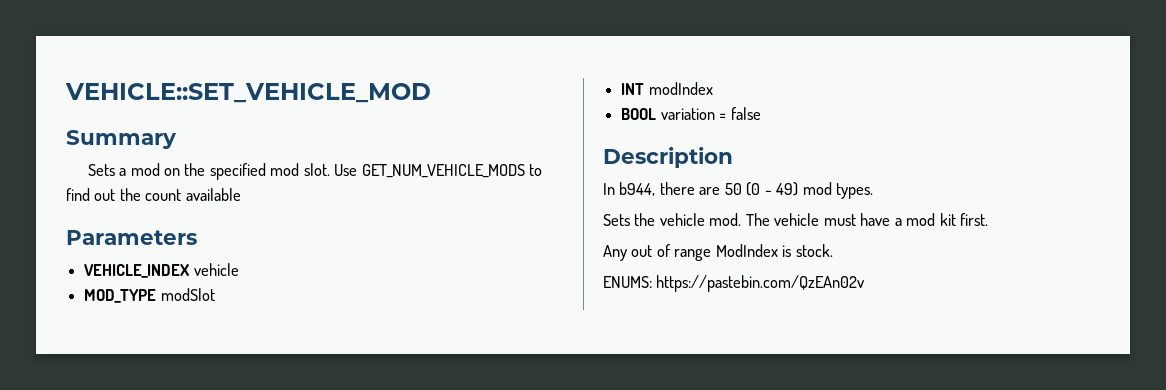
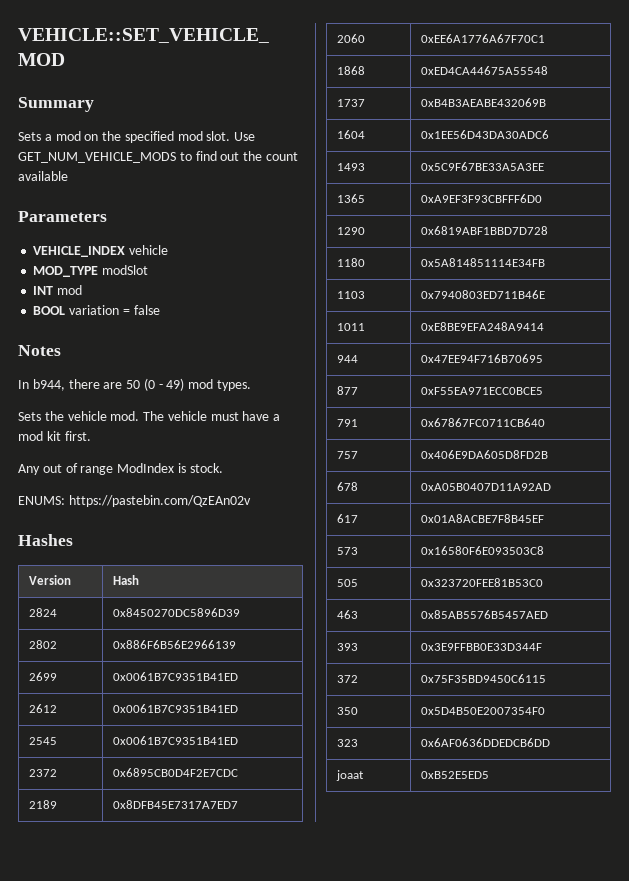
[648,82,713,95] modIndex -> [57,285,83,295] mod
[603,147,733,168] Description -> [18,345,61,356] Notes
(865, 283) none -> [18,534,73,546] [28,575,71,585] [112,575,139,585] [28,608,57,617] [112,608,240,617] [28,640,57,649] [112,640,236,649] [28,672,57,681] [112,672,238,681] [28,704,57,713] [112,704,238,713] [28,737,57,745] [112,736,238,745] [28,769,57,777] [112,768,238,777] [28,800,57,809] [112,800,238,809] [336,34,365,43] [420,34,545,43] [336,66,365,75] [420,66,548,75] [336,99,365,107] [420,98,546,107] [336,130,365,139] [420,130,549,139] [336,163,365,171] [420,162,544,171] [336,194,365,203] [420,194,542,203] [336,227,365,235] [420,226,548,235] [336,258,365,267] [420,258,545,267] [336,291,365,299] [420,290,545,299] [336,323,365,331] [420,322,544,331] [336,355,358,363] [420,354,543,363] [336,386,358,395] [420,387,543,395] [336,419,358,427] [420,418,545,427] [336,451,358,459] [420,450,548,459] [336,482,358,491] [420,483,551,491] [336,514,358,523] [420,514,544,523] [336,547,358,555] [420,546,544,555] [336,579,358,587] [420,578,543,587] [336,610,358,619] [420,610,548,619] [336,643,358,651] [420,643,542,651] [336,675,358,683] [420,674,546,683] [336,707,358,715] [420,707,545,715] [336,739,358,747] [420,738,550,747] [335,770,364,781] [420,771,489,779] // Hashes // Version | Hash // 2824 | 0x8450270DC5896D39 // 2802 | 0x886F6B56E2966139 // 2699 | 0x0061B7C9351B41ED // 2612 | 0x0061B7C9351B41ED // 2545 | 0x0061B7C9351B41ED // 2372 | 0x6895CB0D4F2E7CDC // 2189 | 0x8DFB45E7317A7ED7 // 2060 | 0xEE6A1776A67F70C1 // 1868 | 0xED4CA44675A55548 // 1737 | 0xB4B3AEABE432069B // 1604 | 0x1EE56D43DA30ADC6 // 1493 | 0x5C9F67BE33A5A3EE // 1365 | 0xA9EF3F93CBFFF6D0 // 1290 | 0x6819ABF1BBD7D728 // 1180 | 0x5A814851114E34FB // 1103 | 0x7940803ED711B46E // 1011 | 0xE8BE9EFA248A9414 // 944 | 0x47EE94F716B70695 // 877 | 0xF55EA971ECC0BCE5 // 791 | 0x67867FC0711CB640 // 757 | 0x406E9DA605D8FD2B // 678 | 0xA05B0407D11A92AD // 617 | 0x01A8ACBE7F8B45EF // 573 | 0x16580F6E093503C8 // 505 | 0x323720FEE81B53C0 // 463 | 0x85AB5576B5457AED // 393 | 0x3E9FFBB0E33D344F // 372 | 0x75F35BD9450C6115 // 350 | 0x5D4B50E2007354F0 // 323 | 0x6AF0636DDEDCB6DD // joaat | 0xB52E5ED5

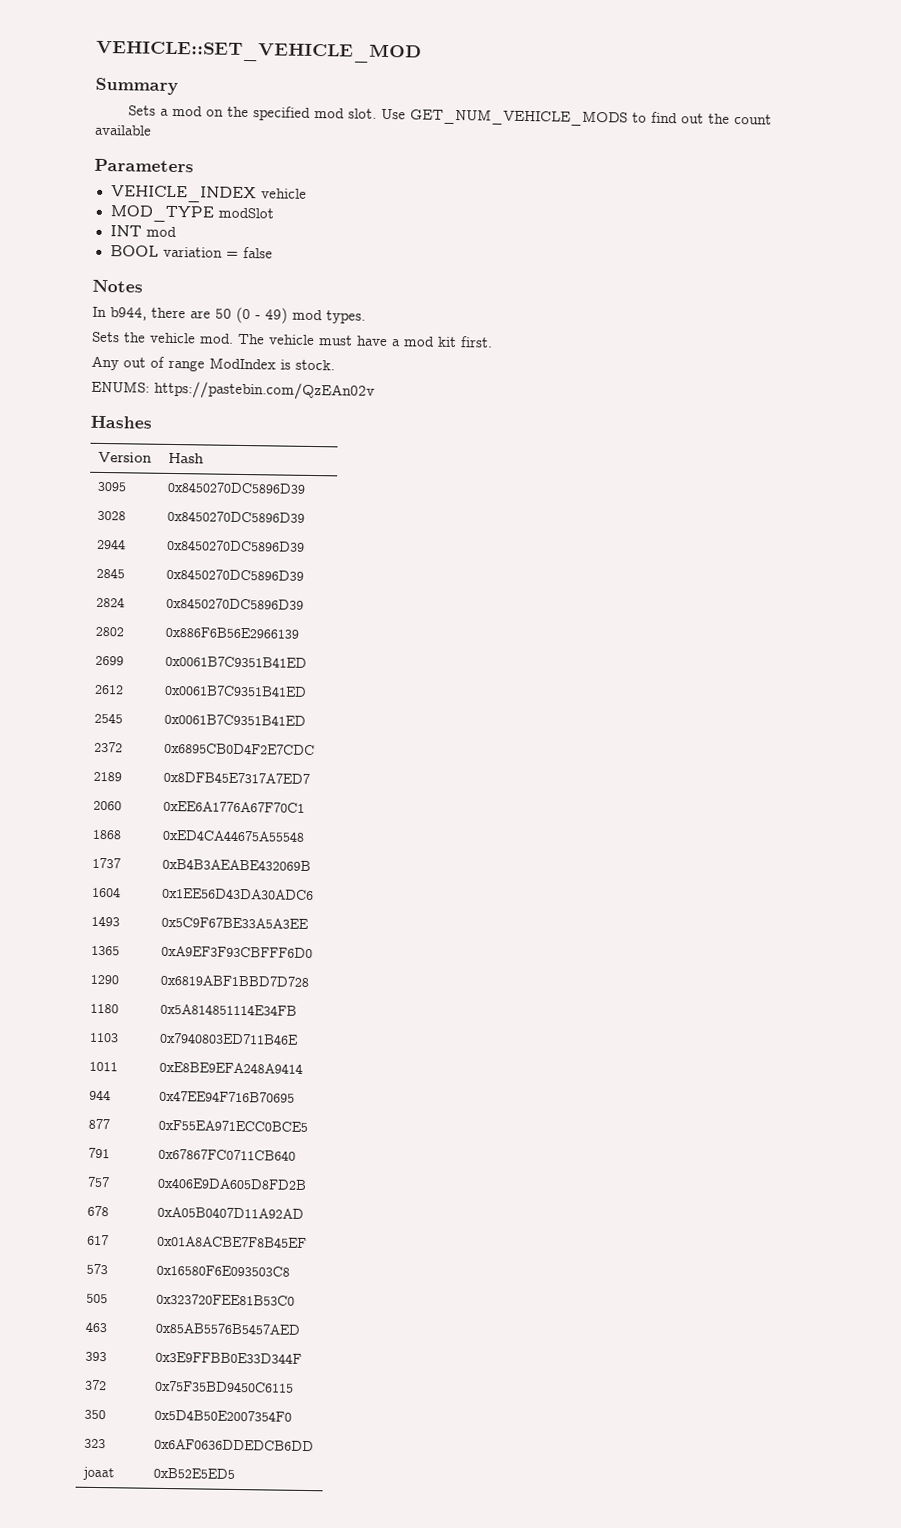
(139, 580) none -> [97,481,127,492] [167,481,306,494] [97,510,127,521] [167,510,306,523] [97,538,127,550] [167,539,306,552] [96,567,126,579] [166,568,305,581] // 3095 | 0x8450270DC5896D39 // 3028 | 0x8450270DC5896D39 // 2944 | 0x8450270DC5896D39 // 2845 | 0x8450270DC5896D39

